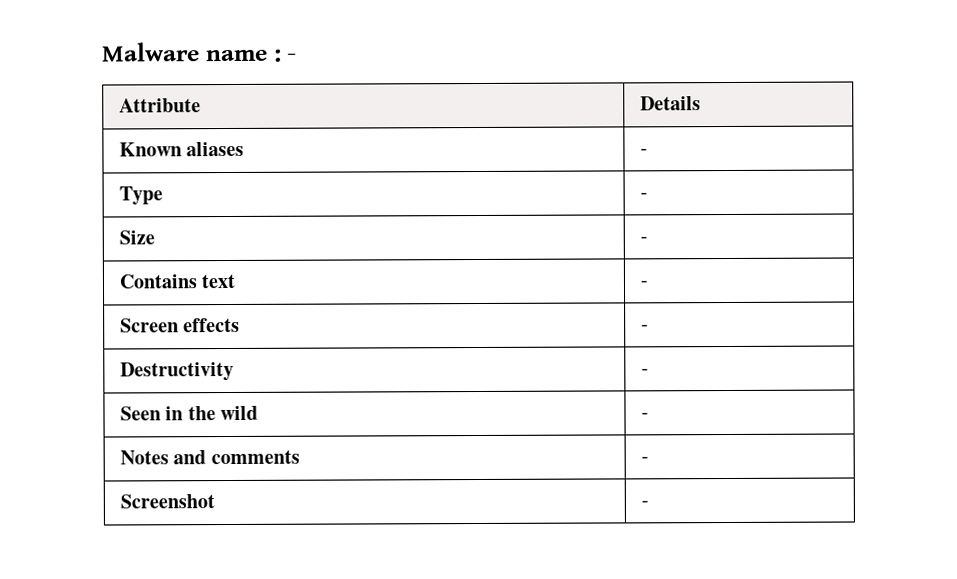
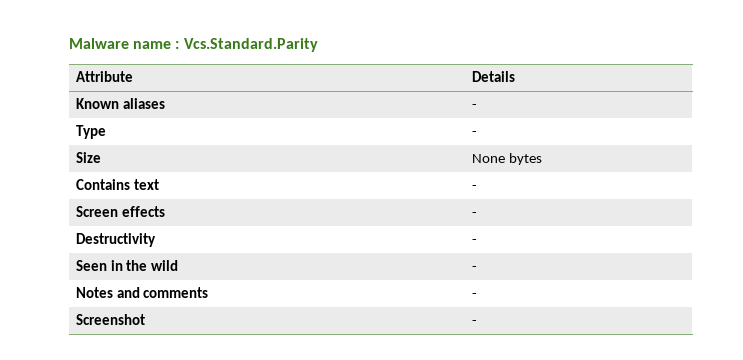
[287,53,298,61] - -> [183,38,318,52] Vcs.Standard.Parity
[639,236,648,243] - -> [471,153,542,165] None bytes

